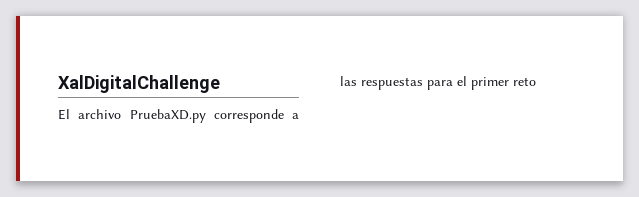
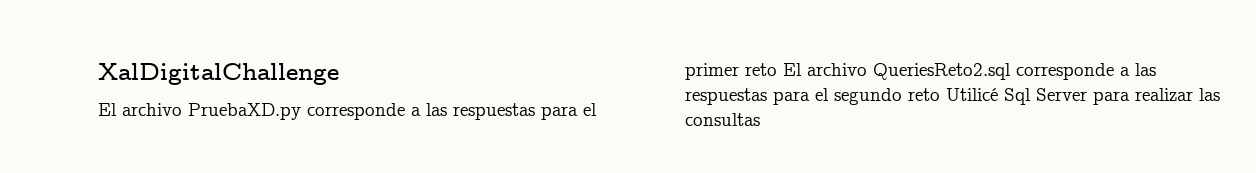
(536, 81) none -> [783,63,1156,80] [685,88,1220,105] [685,113,760,126] El archivo QueriesReto2.sql corresponde a las respuestas para el segundo reto Utilicé Sql Server para realizar las consultas

